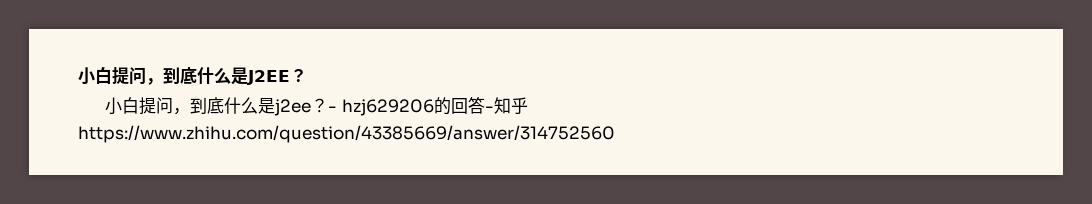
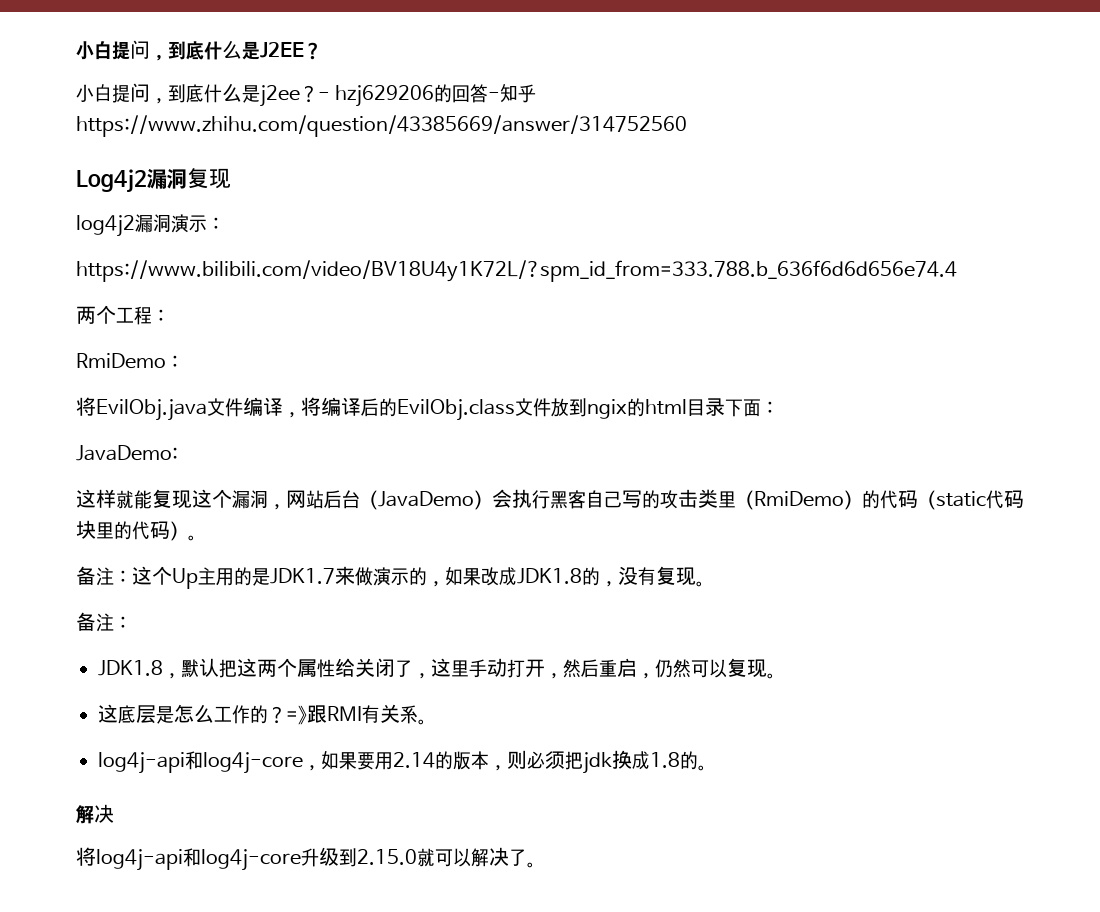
(615, 134) none -> [76,168,231,193] [76,214,225,237] [76,260,957,282] [76,305,170,325] [76,353,184,369] [76,397,779,421] [76,445,178,461] [76,489,1024,510] [76,520,197,541] [76,566,705,589] [76,612,132,632] [98,658,776,679] [98,704,427,725] [98,750,707,774] [76,804,114,824] [76,847,536,871] // Log4j2漏洞复现 // log4j2漏洞演示： // https://www.bilibili.com/video/BV18U4y1K72L/?spm_id_from=333.788.b_636f6d6d656e74.4 // 两个工程： // RmiDemo： // 将EvilObj.java文件编译，将编译后的EvilObj.class文件放到ngix的html目录下面： // JavaDemo: // 这样就能复现这个漏洞，网站后台（JavaDemo）会执行黑客自己写的攻击类里（RmiDemo）的代码（static代码块里的代码）。 // 备注：这个Up主用的是JDK1.7来做演示的，如果改成JDK1.8的，没有复现。 // 备注： // JDK1.8，默认把这两个属性给关闭了，这里手动打开，然后重启，仍然可以复现。 // 这底层是怎么工作的？=》跟RMI有关系。 // log4j-api和log4j-core，如果要用2.14的版本，则必须把jdk换成1.8的。 // 解决 // 将log4j-api和log4j-core升级到2.15.0就可以解决了。

